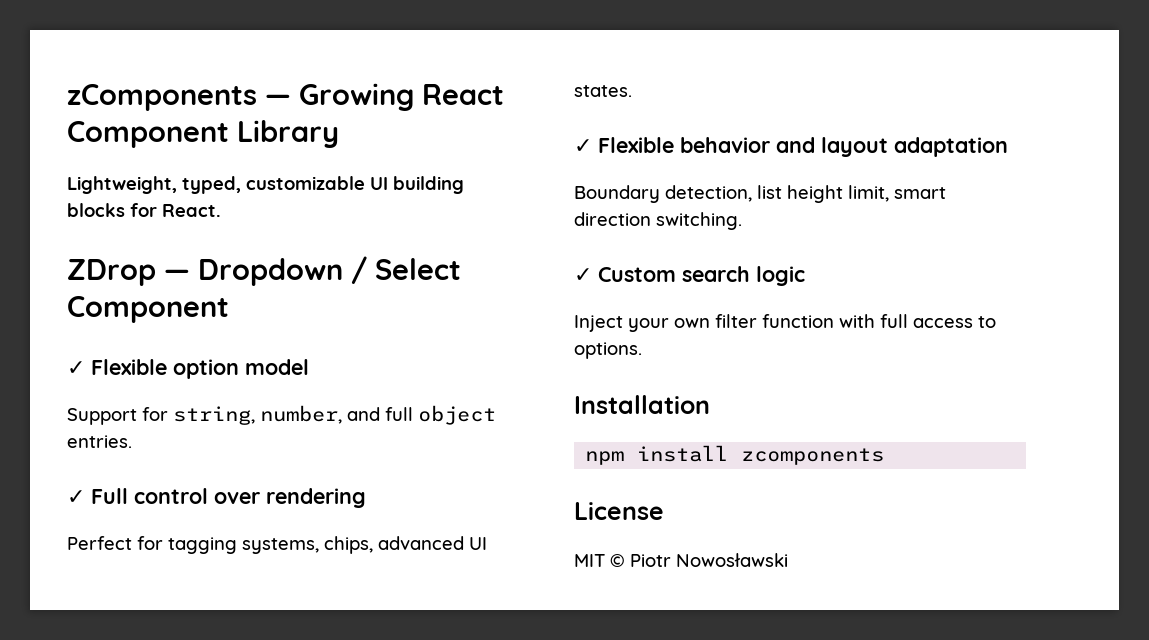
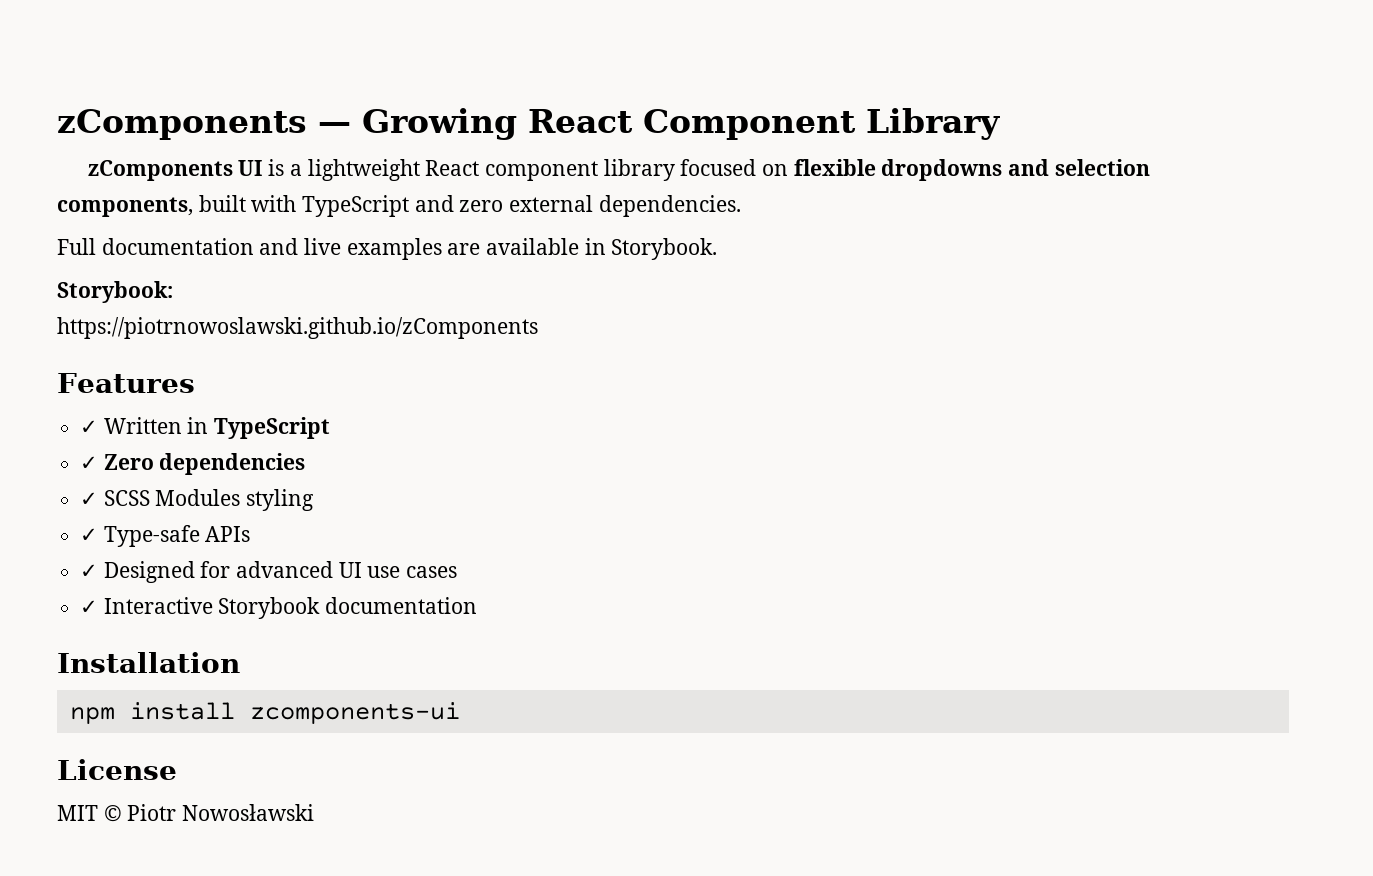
[67,176,464,194] [67,203,221,217] [67,256,461,286] [67,296,229,323] [67,359,309,379] [67,405,496,425] [67,435,132,448] [67,488,366,508] [67,536,487,554] [574,85,632,97] [574,137,1008,157] [574,185,946,203] [574,212,742,230] [574,266,805,286] [574,314,996,332] [574,342,642,359] Lightweight, typed, customizable UI building blocks for React. // ZDrop — Dropdown / Select Component // ✓ Flexible option model // Support for string, number, and full object entries. // ✓ Full control over rendering // Perfect for tagging systems, chips, advanced UI states. // ✓ Flexible behavior and layout adaptation // Boundary detection, list height limit, smart direction switching. // ✓ Custom search logic // Inject your own filter function with full access to options. -> [87,159,1150,181] [57,195,741,217] [57,238,718,260] [57,281,173,303] [57,317,538,339] [57,373,195,393] [80,417,331,439] [80,453,306,475] [80,489,315,511] [80,525,251,547] [80,561,458,583] [80,597,478,619] zComponents UI is a lightweight React component library focused on flexible dropdowns and selection components, built with TypeScript and zero external dependencies. // Full documentation and live examples are available in Storybook. // Storybook: // https://piotrnowoslawski.github.io/zComponents // Features // ✓ Written in TypeScript // ✓ Zero dependencies // ✓ SCSS Modules styling // ✓ Type-safe APIs // ✓ Designed for advanced UI use cases // ✓ Interactive Storybook documentation
[741,448,885,465] zcomponents -> [249,702,460,724] zcomponents-ui

